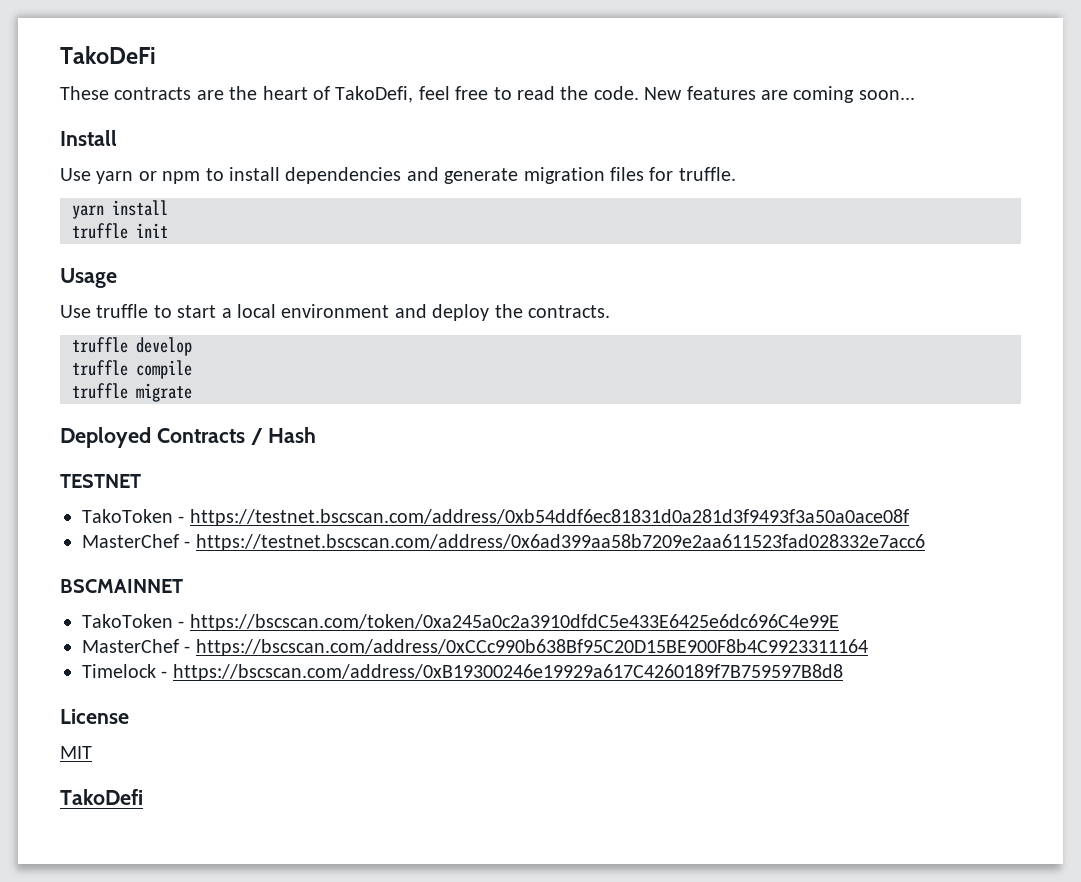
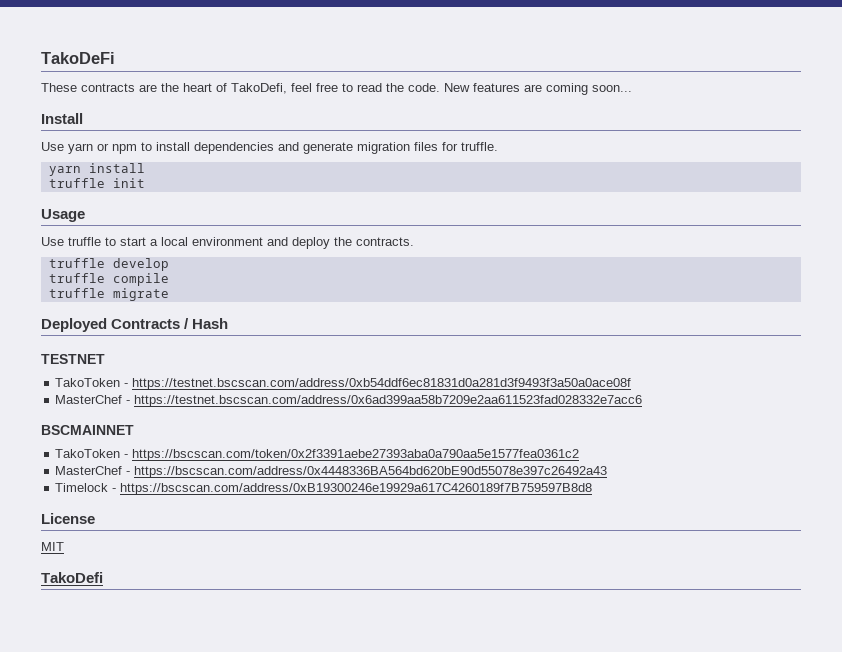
[189,614,839,631] [82,639,868,656] https://bscscan.com/token/0xa245a0c2a3910dfdC5e433E6425e6dc696C4e99E // MasterChef - https://bscscan.com/address/0xCCc990b638Bf95C20D15BE900F8b4C9923311164 -> [132,449,580,461] [55,466,608,478] https://bscscan.com/token/0x2f3391aebe27393aba0a790aa5e1577fea0361c2 // MasterChef - https://bscscan.com/address/0x4448336BA564bd620bE90d55078e397c26492a43

